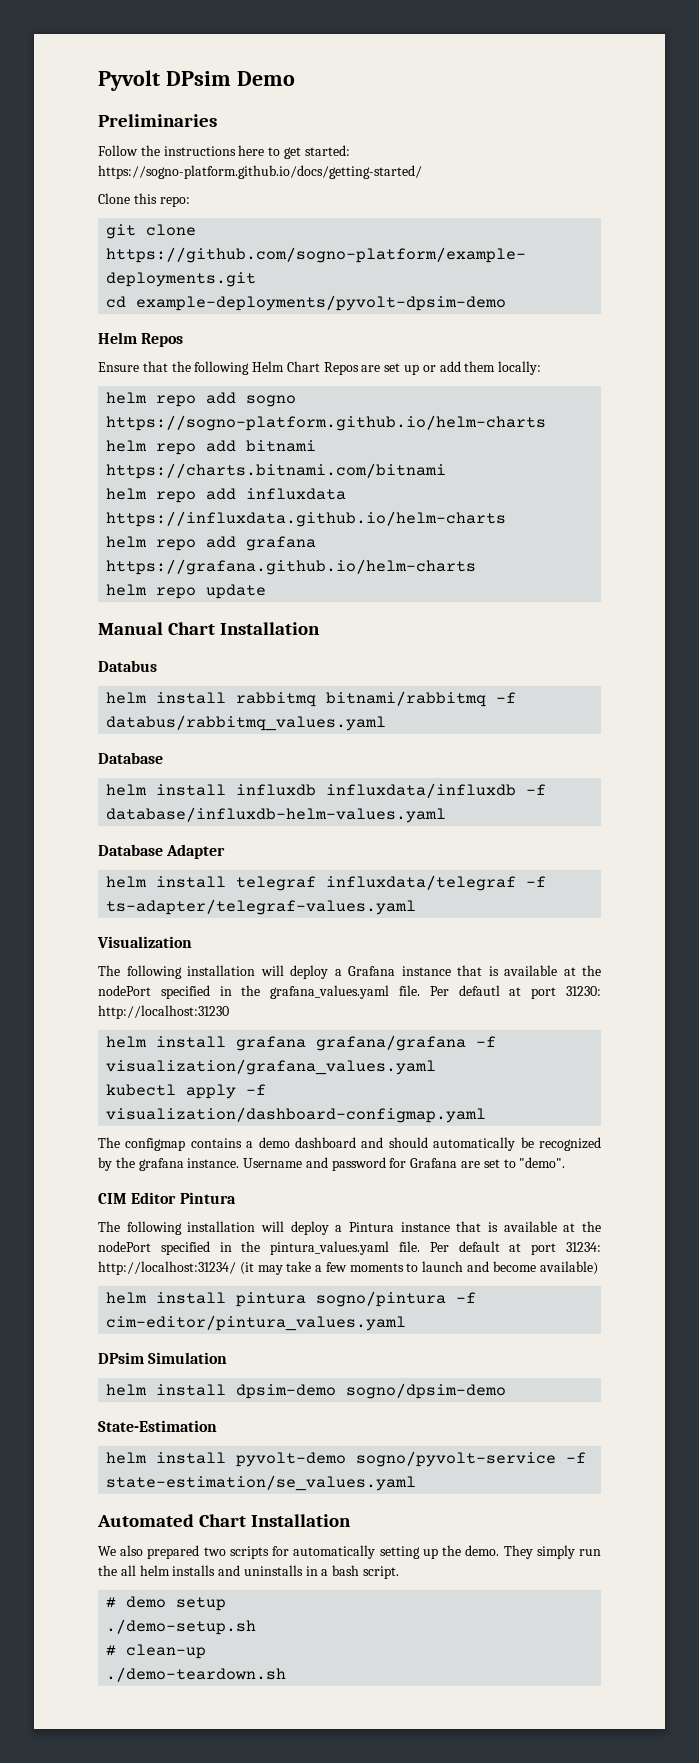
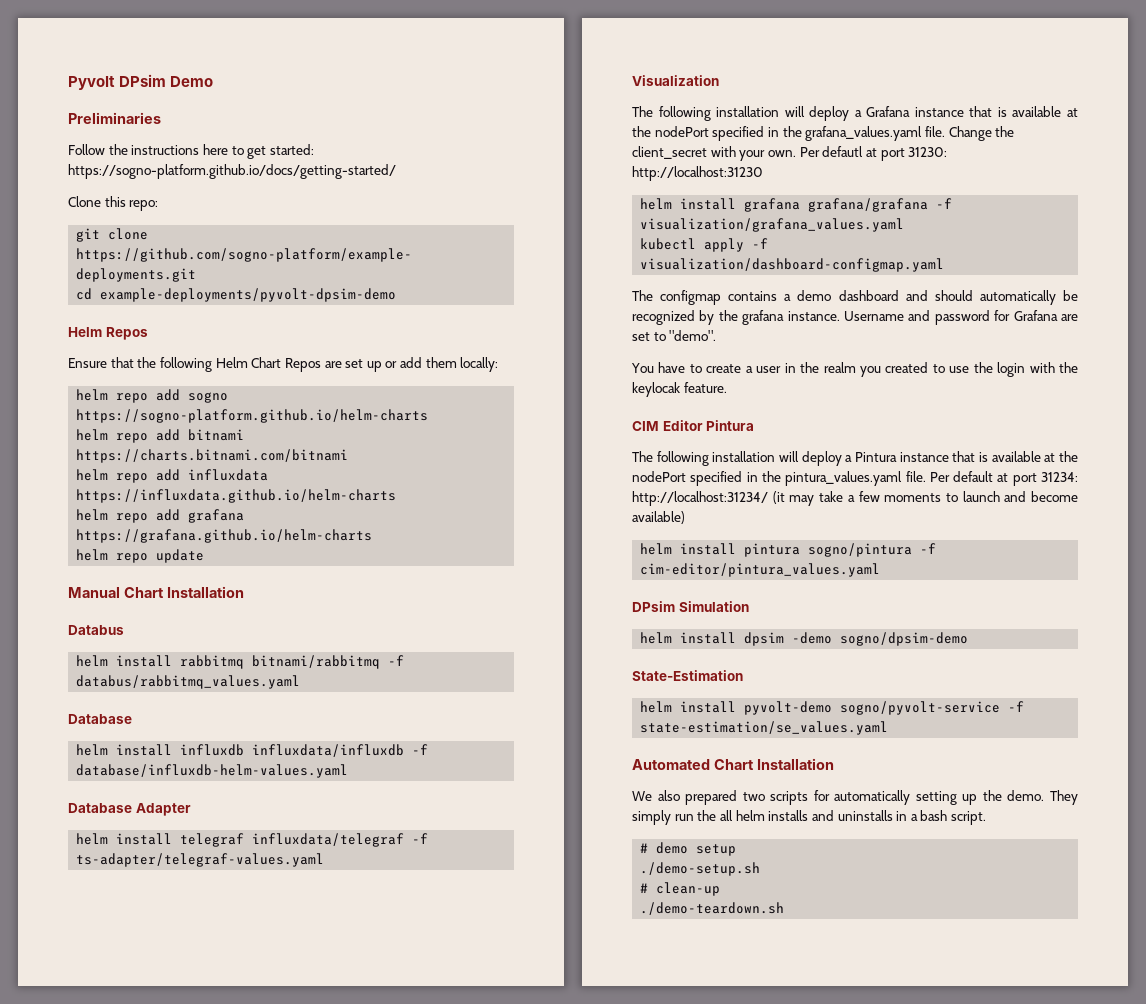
(421, 990) none -> [948,126,1015,141] [632,146,796,161] Change the client_secret with your own.
(566, 1162) none -> [631,362,1078,377] [632,382,727,397] // You have to create a user in the realm you created to use the login with the keylocak feature.
[236,1384,337,1399] dpsim-demo -> [744,632,833,646] dpsim -demo

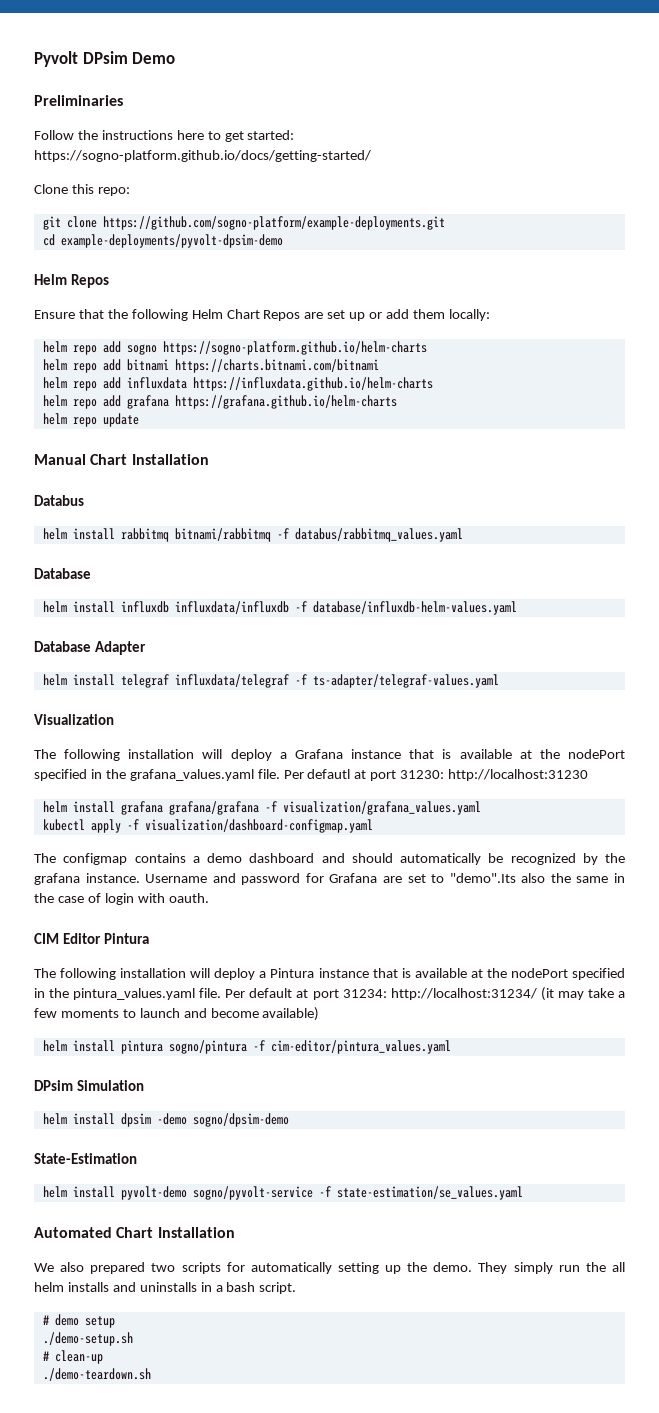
[948,126,1015,141] [632,146,796,161] Change the client_secret with your own. -> (280, 774) none
[669,330,717,341] [631,362,1078,377] [632,382,727,397] "demo". // You have to create a user in the realm you created to use the login with the keylocak feature. -> [449,873,625,883] [34,893,209,905] "demo".Its also the same in the case of login with oauth.

